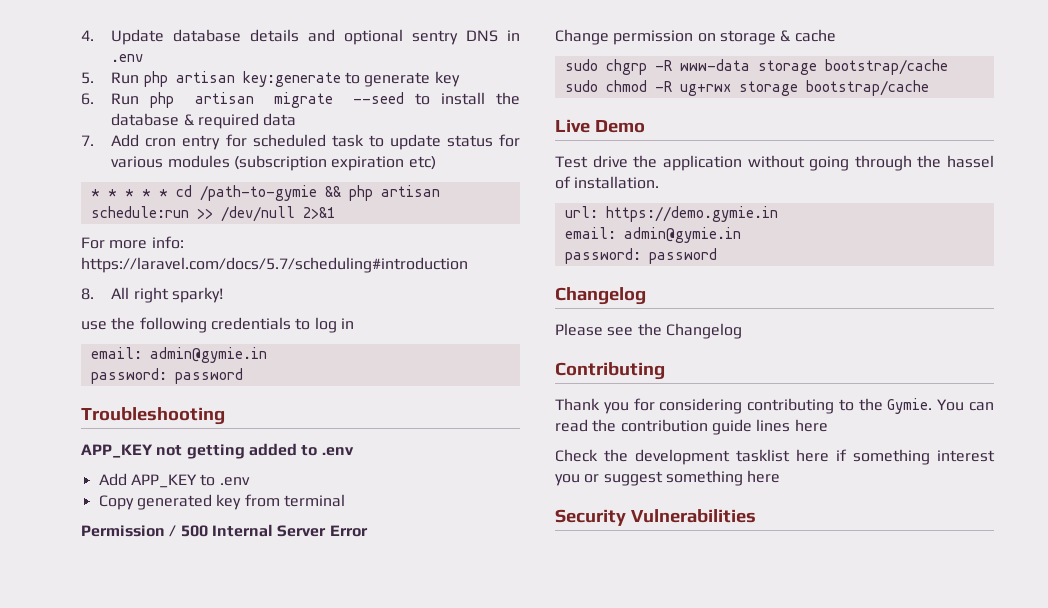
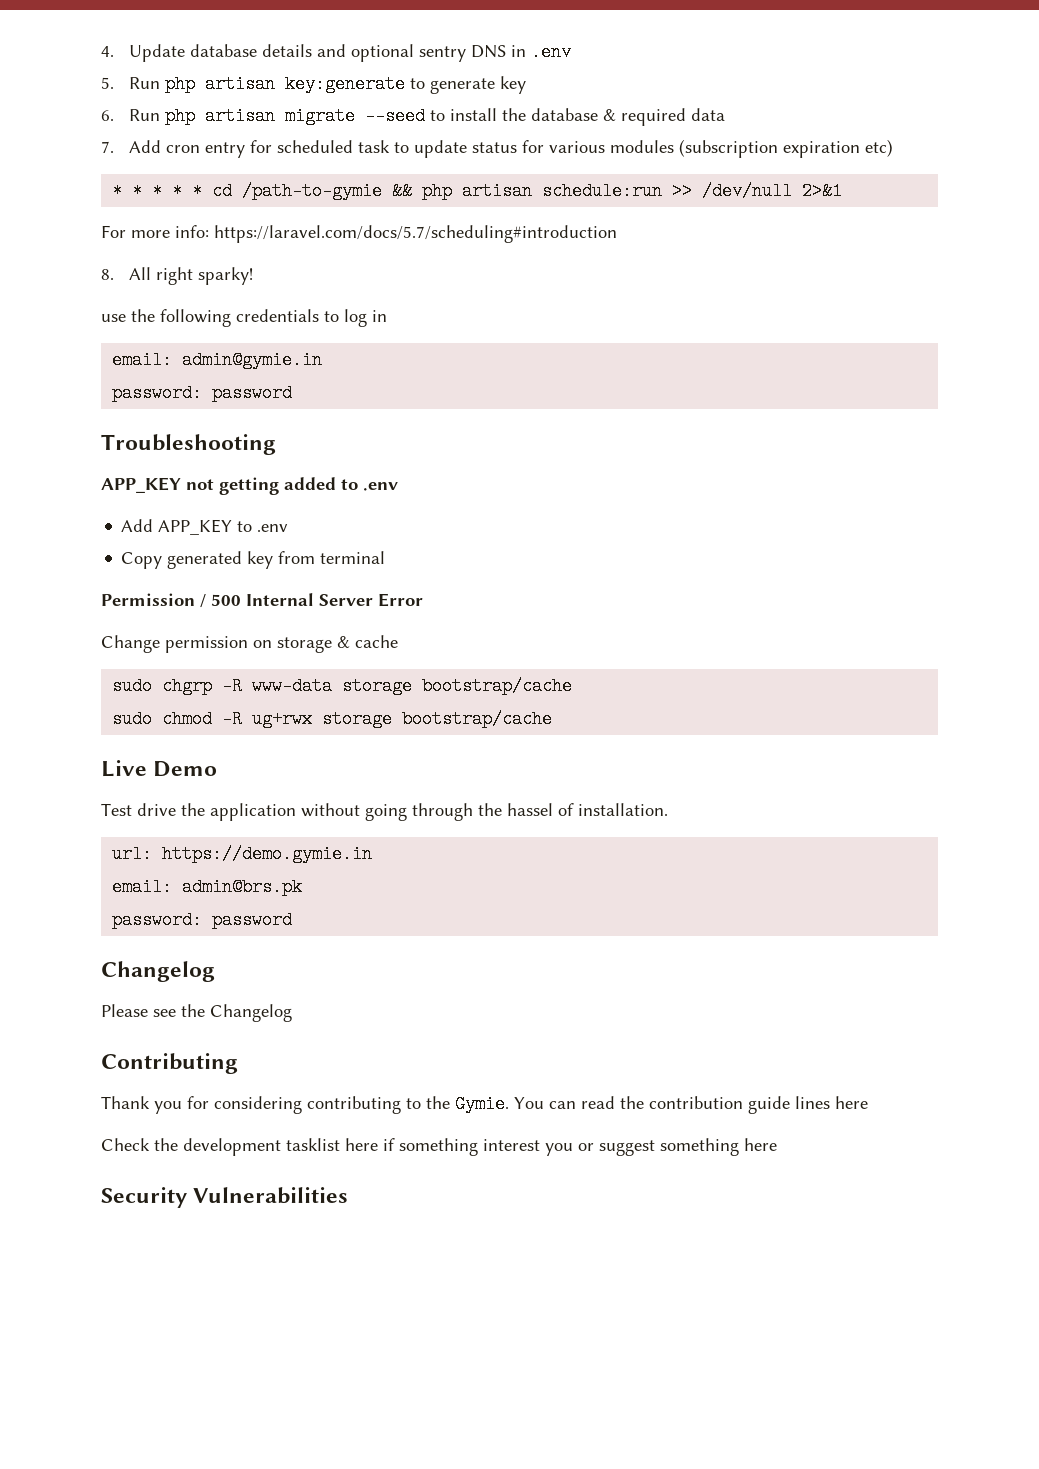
[623,227,741,243] admin@gymie.in -> [182,878,303,896] admin@brs.pk

